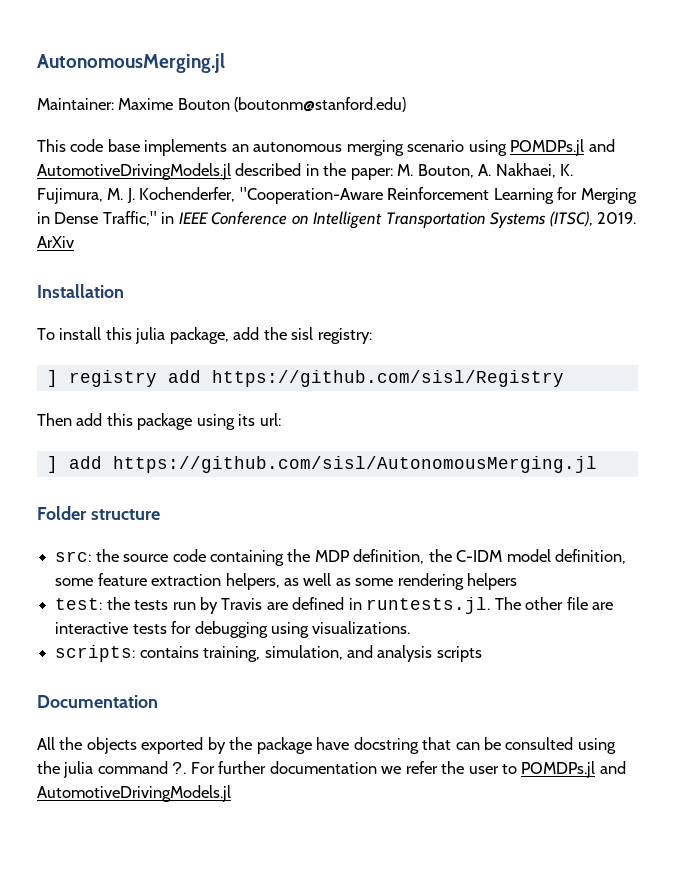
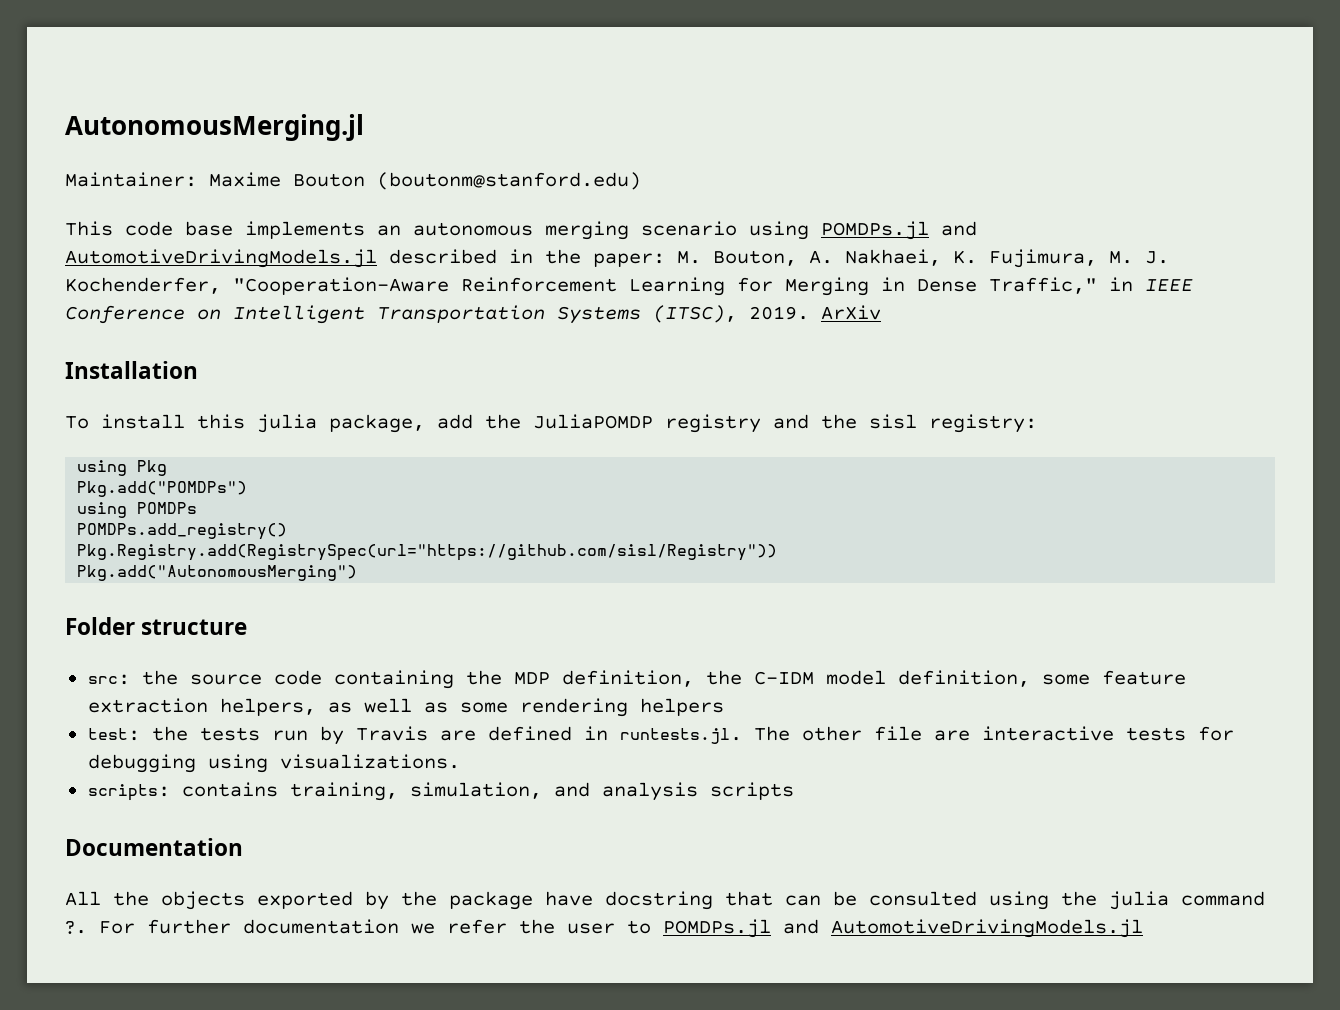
[291,327,372,344] [46,370,564,387] [37,413,281,430] [46,456,597,473] sisl registry: // ] registry add https://github.com/sisl/Registry // Then add this package using its url: // ] add https://github.com/sisl/AutonomousMerging.jl -> [533,414,1037,433] [77,460,168,476] [77,481,248,497] [77,502,198,518] [77,523,288,540] [77,544,778,561] [77,565,358,581] JuliaPOMDP registry and the sisl registry: // using Pkg // Pkg.add("POMDPs") // using POMDPs // POMDPs.add_registry() // Pkg.Registry.add(RegistrySpec(url="https://github.com/sisl/Registry")) // Pkg.add("AutonomousMerging")

